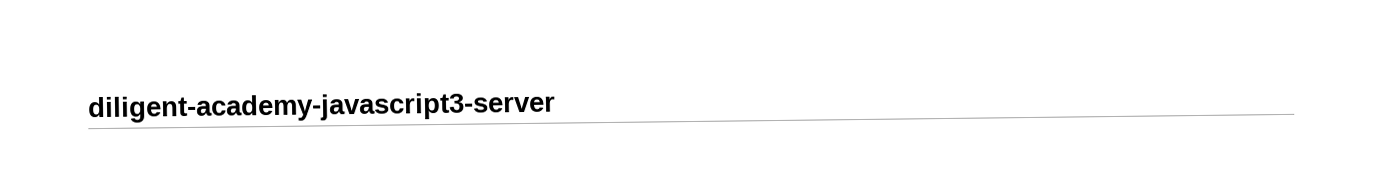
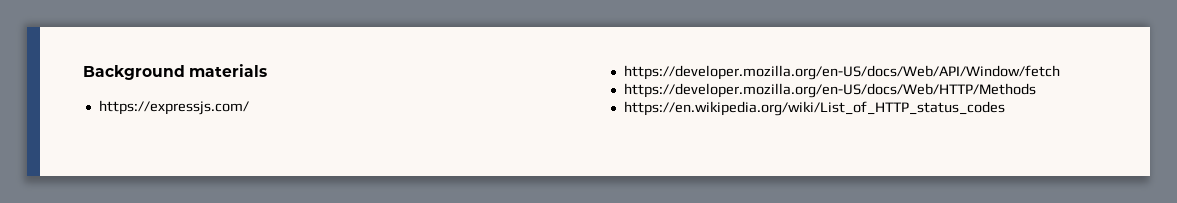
[87,91,556,124] diligent-academy-javascript3-server -> [83,64,268,80] [98,100,249,115] [623,65,1060,80] [623,83,1036,98] [623,101,1005,116] Background materials // https://expressjs.com/ // https://developer.mozilla.org/en-US/docs/Web/API/Window/fetch // https://developer.mozilla.org/en-US/docs/Web/HTTP/Methods // https://en.wikipedia.org/wiki/List_of_HTTP_status_codes

